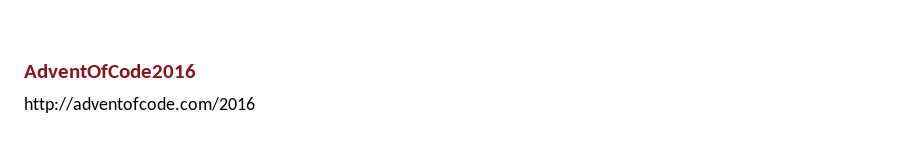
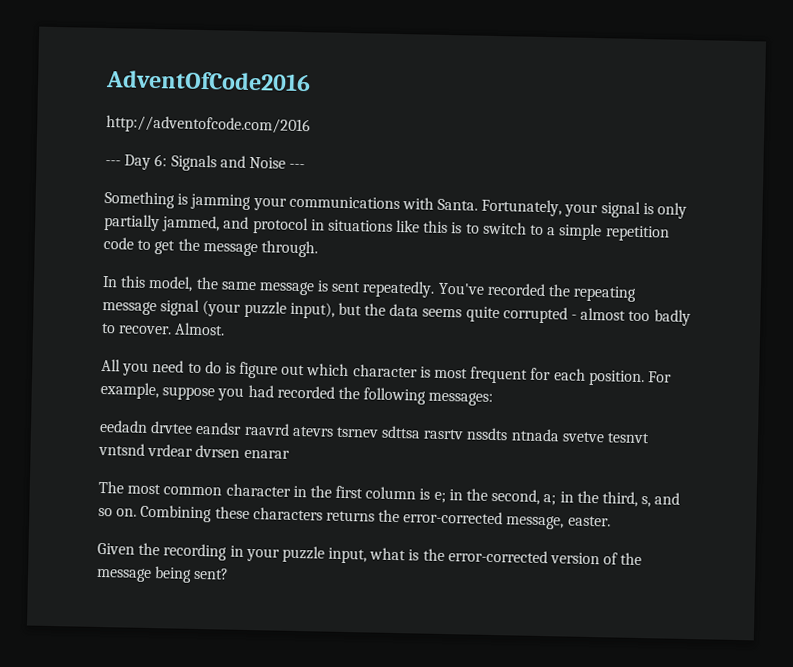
(255, 105) none -> [105,154,306,172] [104,191,688,219] [104,214,670,242] [103,237,318,258] [102,275,638,302] [102,299,691,326] [101,322,226,336] [101,358,672,387] [100,381,494,406] [99,419,651,444] [98,442,290,459] [98,480,681,508] [98,504,611,530] [97,542,643,566] [96,566,230,583] // --- Day 6: Signals and Noise --- // Something is jamming your communications with Santa. Fortunately, your signal is only partially jammed, and protocol in situations like this is to switch to a simple repetition code to get the message through. // In this model, the same message is sent repeatedly. You've recorded the repeating message signal (your puzzle input), but the data seems quite corrupted - almost too badly to recover. Almost. // All you need to do is figure out which character is most frequent for each position. For example, suppose you had recorded the following messages: // eedadn drvtee eandsr raavrd atevrs tsrnev sdttsa rasrtv nssdts ntnada svetve tesnvt vntsnd vrdear dvrsen enarar // The most common character in the first column is e; in the second, a; in the third, s, and so on. Combining these characters returns the error-corrected message, easter. // Given the recording in your puzzle input, what is the error-corrected version of the message being sent?

